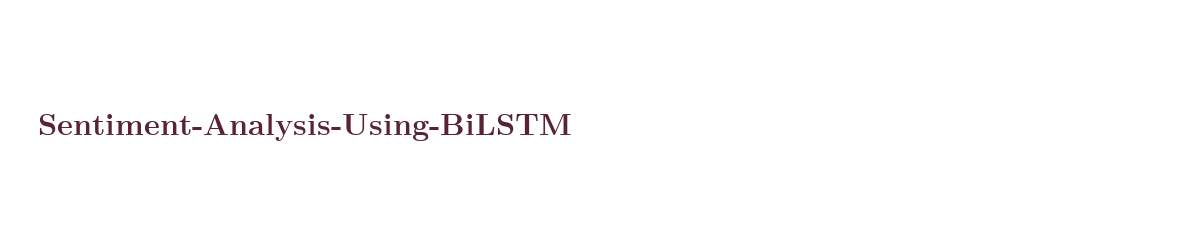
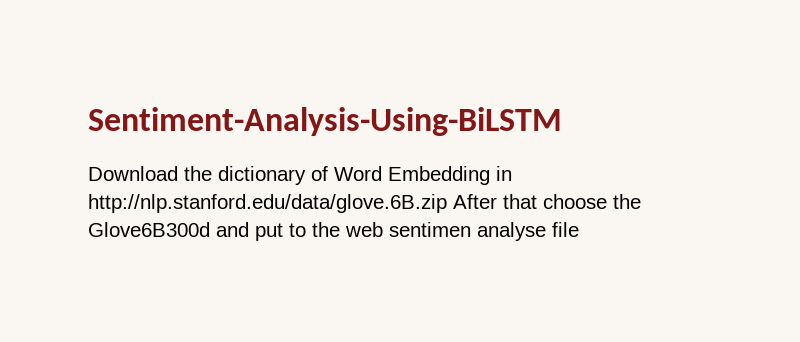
(572, 127) none -> [88,166,512,185] [88,194,641,213] [88,222,579,241] // Download the dictionary of Word Embedding in http://nlp.stanford.edu/data/glove.6B.zip After that choose the Glove6B300d and put to the web sentimen analyse file

